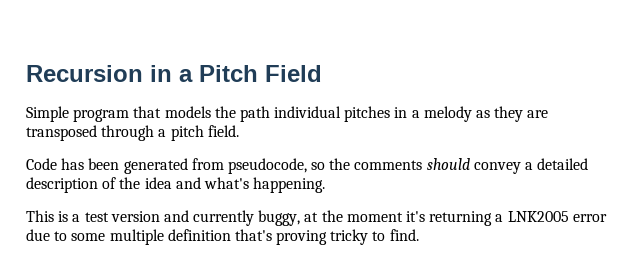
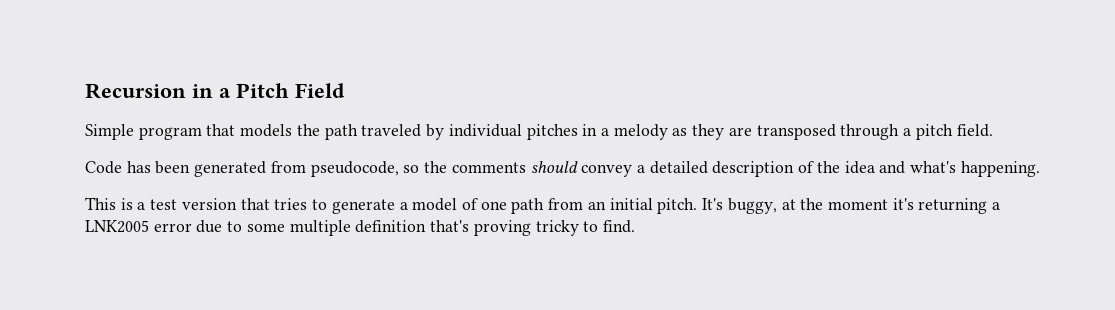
(270, 114) none -> [361,124,445,140] traveled by
[163,210,255,226] and currently -> [240,198,724,214] that tries to generate a model of one path from an initial pitch. It's

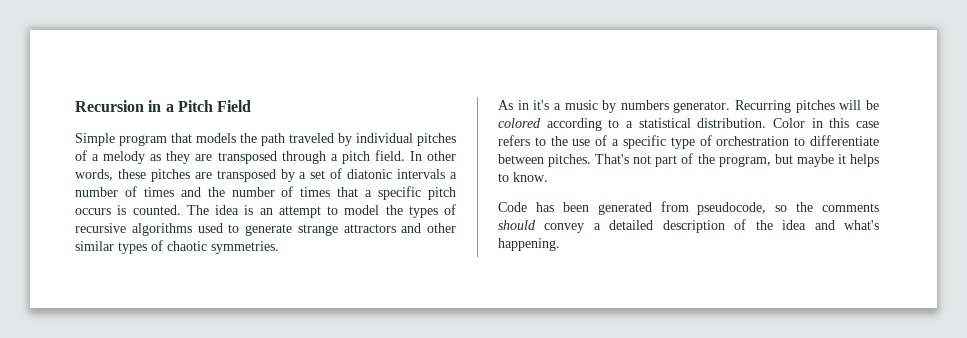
[582,124,598,136] in -> [75,150,87,161] of
(993, 130) none -> [409,151,456,161] [75,168,458,182] [75,186,457,200] [75,204,456,218] [75,223,456,236] [75,240,279,254] [498,100,879,113] [498,118,879,131] [498,135,879,149] [498,153,879,167] [498,172,548,182] In other words, these pitches are transposed by a set of diatonic intervals a number of times and the number of times that a specific pitch occurs is counted. The idea is an attempt to model the types of recursive algorithms used to generate strange attractors and other similar types of chaotic symmetries. // As in it's a music by numbers generator. Recurring pitches will be colored according to a statistical distribution. Color in this case refers to the use of a specific type of orchestration to differentiate between pitches. That's not part of the program, but maybe it helps to know.
[85,197,1001,214] [85,220,635,236] // This is a test version that tries to generate a model of one path from an initial pitch. It's buggy, at the moment it's returning a LNK2005 error due to some multiple definition that's proving tricky to find. -> (560, 244) none

